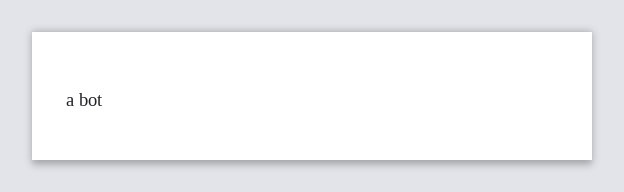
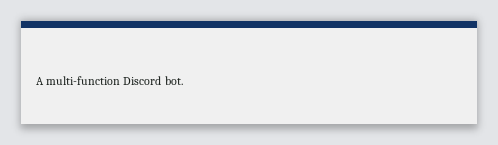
[66,93,103,106] a bot -> [36,76,183,85] A multi-function Discord bot.

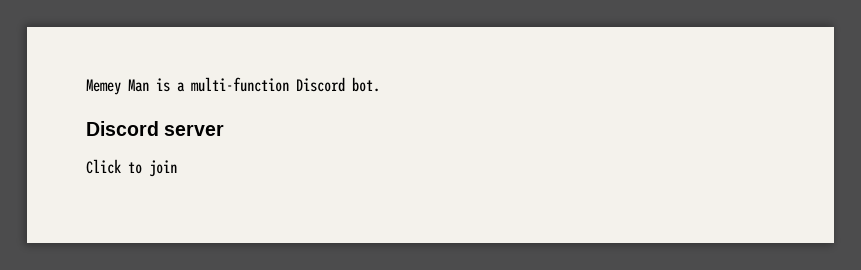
[36,77,44,85] A -> [86,78,185,95] Memey Man is a
(183, 80) none -> [86,121,225,136] [86,159,177,177] // Discord server // Click to join

